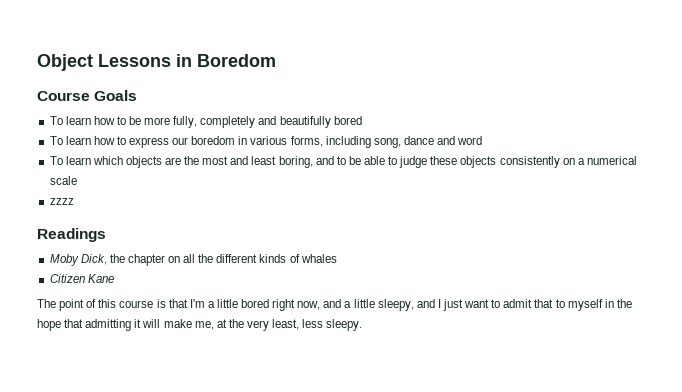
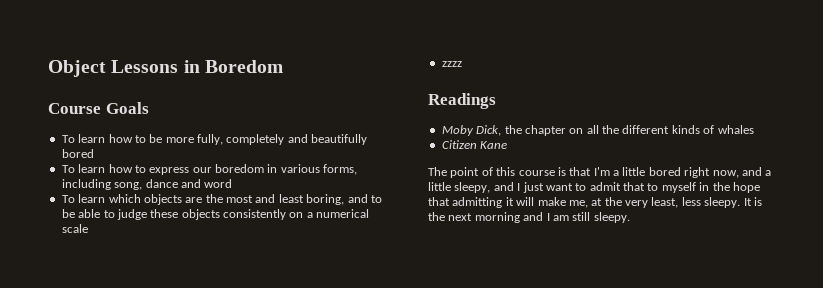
(363, 325) none -> [743,197,762,206] [428,212,630,223] It is the next morning and I am still sleepy.

